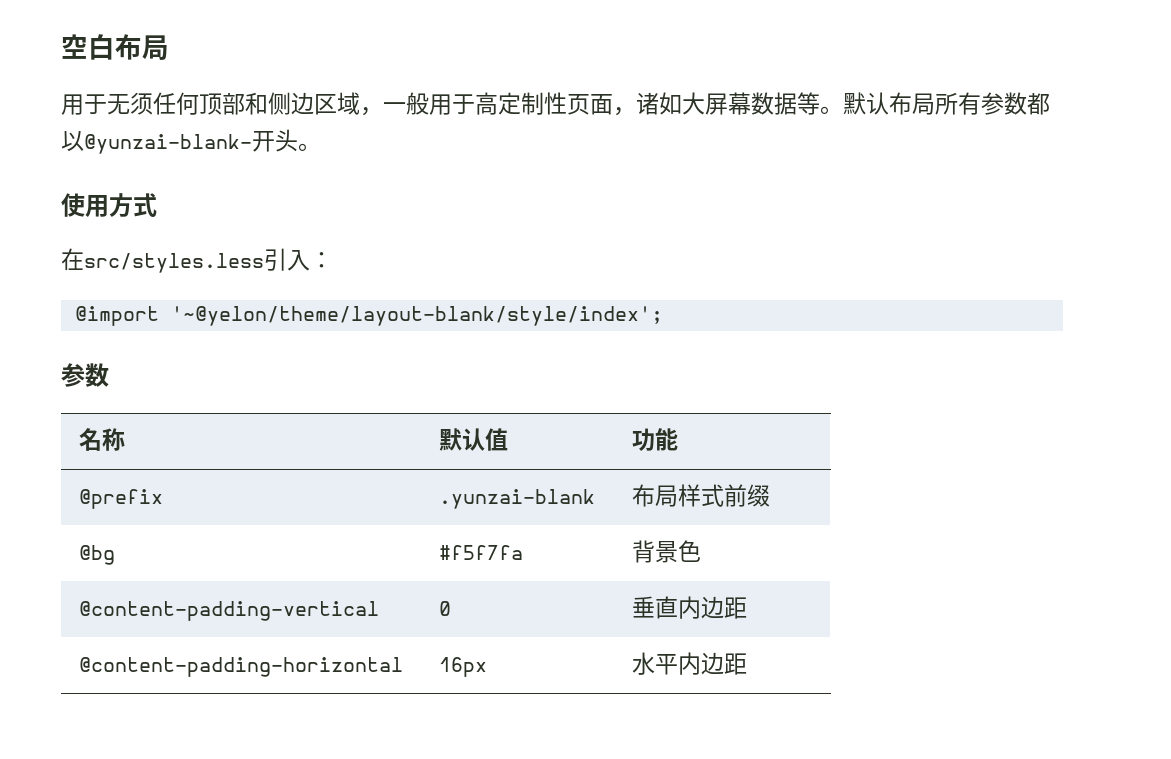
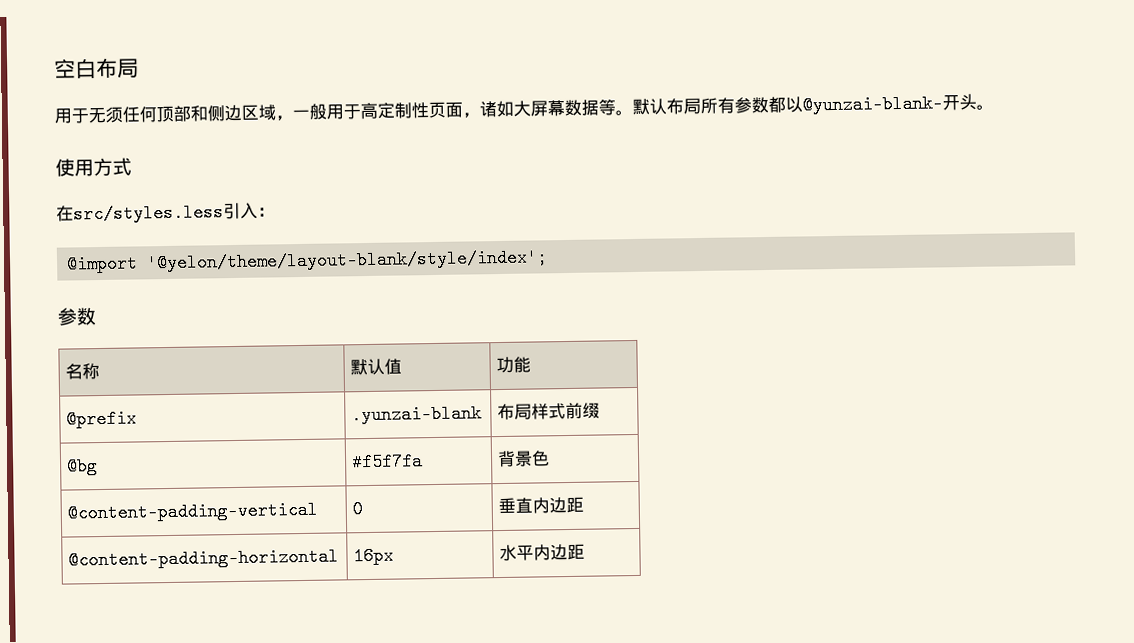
[170,306,663,326] '~@yelon/theme/layout-blank/style/index'; -> [146,248,549,273] '@yelon/theme/layout-blank/style/index';

